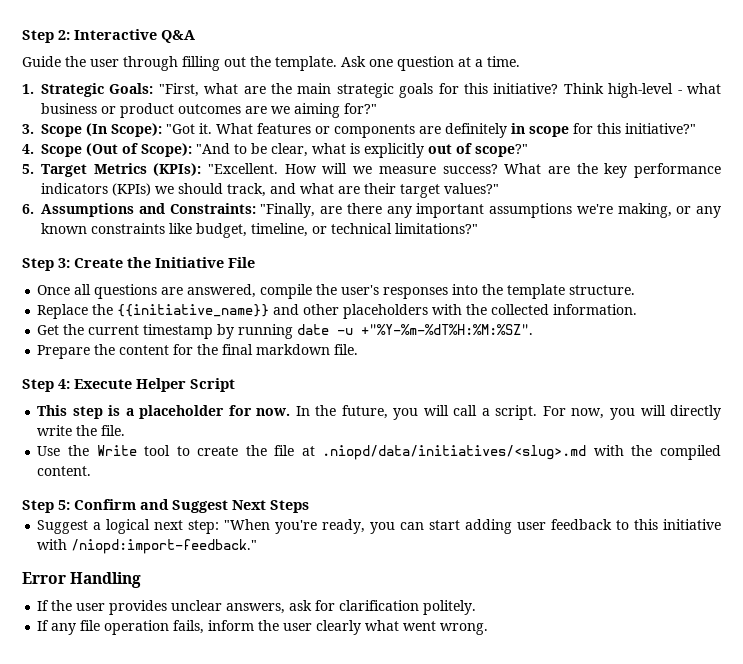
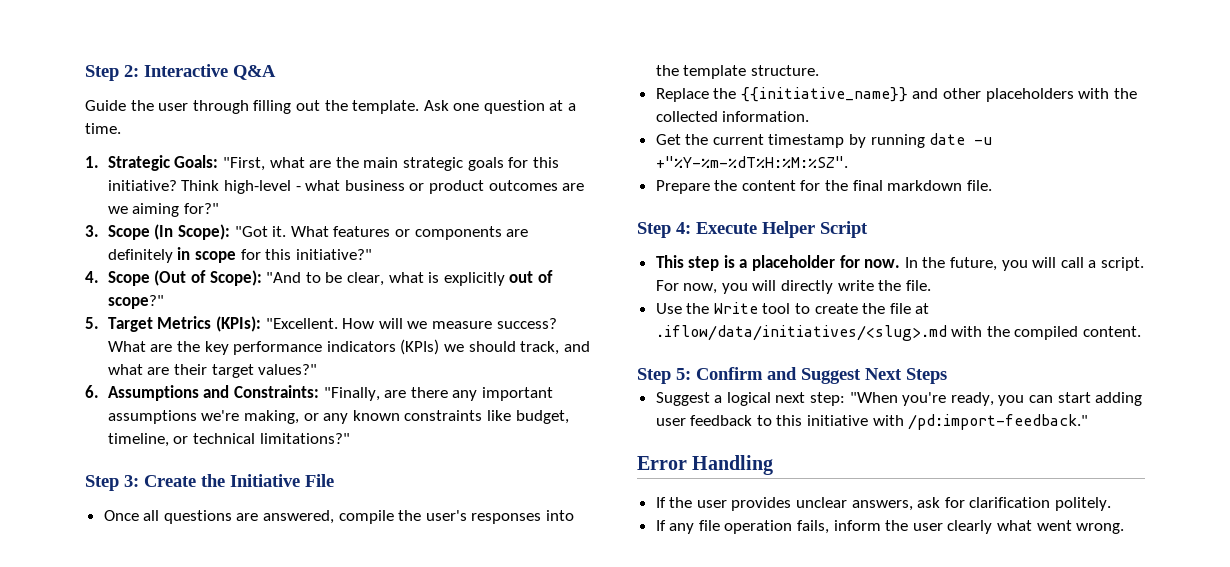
[322,445,587,460] .niopd/data/initiatives/<slug>.md -> [655,325,947,341] .iflow/data/initiatives/<slug>.md
[71,539,258,554] /niopd:import-feedback." -> [908,414,1089,430] /pd:import-feedback."

